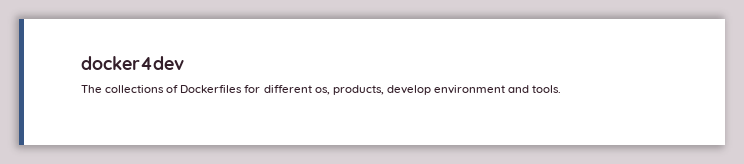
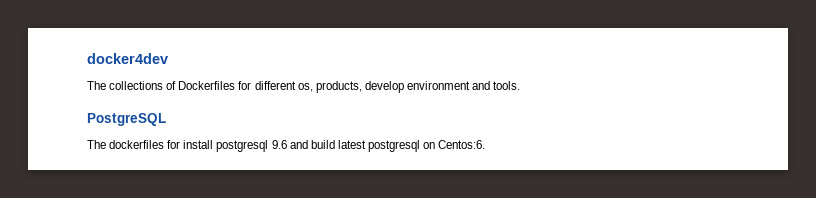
(562, 89) none -> [87,113,166,126] [87,140,486,152] // PostgreSQL // The dockerfiles for install postgresql 9.6 and build latest postgresql on Centos:6.

